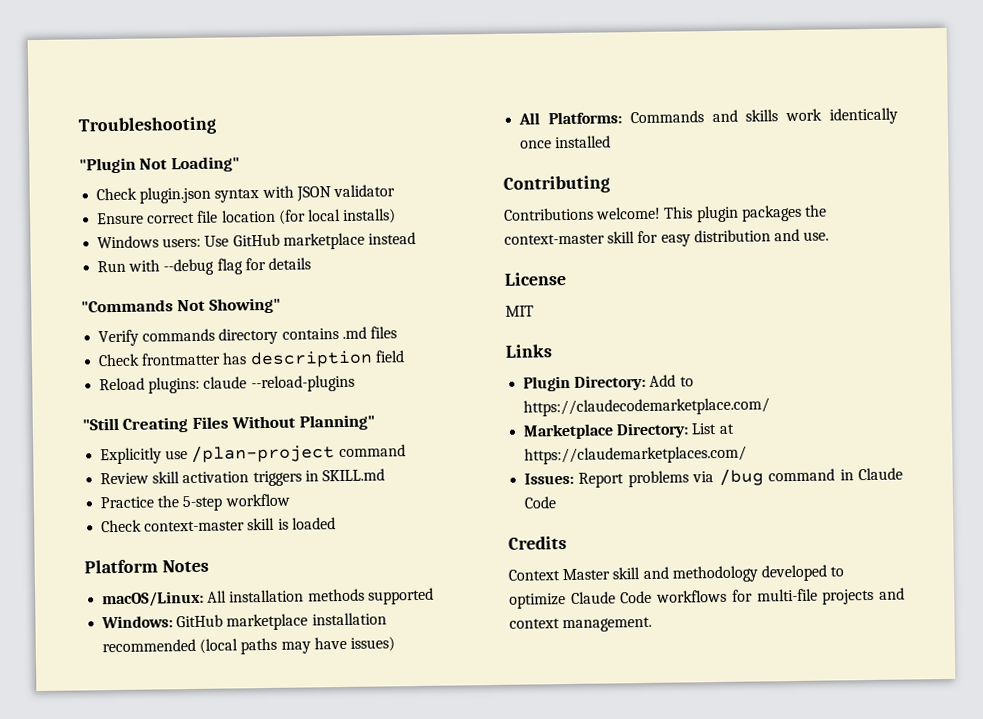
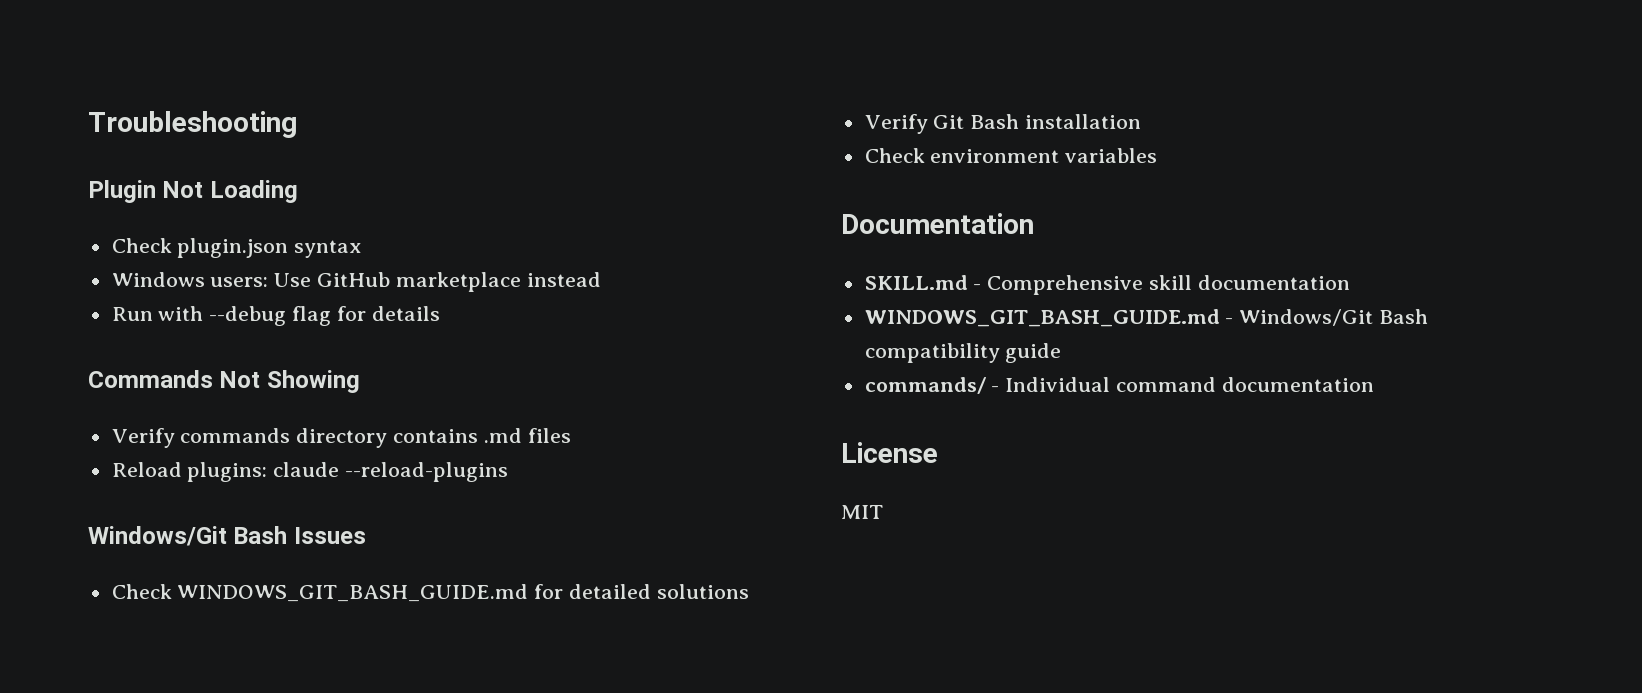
[79,156,240,174] "Plugin Not Loading" -> [88,180,298,203] Plugin Not Loading
[261,184,395,202] [97,208,397,225] with JSON validator // Ensure correct file location (for local installs) -> (362, 249) none
[81,297,281,314] "Commands Not Showing" -> [88,370,360,393] Commands Not Showing
[98,350,405,369] // Check frontmatter has description field -> (571, 435) none
[82,414,375,433] [100,444,406,465] [100,468,385,487] [100,493,290,512] [101,517,336,533] [84,559,209,574] [102,587,434,608] [101,612,387,631] [102,636,395,655] [518,107,898,125] [520,135,612,149] [503,175,610,194] [504,204,827,223] [504,228,830,247] [504,272,567,286] [505,305,534,317] [505,344,552,358] [523,374,694,392] [523,397,771,417] [523,422,735,440] [524,445,748,465] [524,467,903,488] [524,496,557,509] [508,536,567,550] [508,564,845,583] [509,587,905,609] [509,616,653,633] "Still Creating Files Without Planning" // Explicitly use /plan-project command // Review skill activation triggers in SKILL.md // Practice the 5-step workflow // Check context-master skill is loaded // Platform Notes // macOS/Linux: All installation methods supported // Windows: GitHub marketplace installation recommended (local paths may have issues) // All Platforms: Commands and skills work identically once installed // Contributing // Contributions welcome! This plugin packages the context-master skill for easy distribution and use. // License // MIT // Links // Plugin Directory: Add to https://claudecodemarketplace.com/ // Marketplace Directory: List at https://claudemarketplaces.com/ // Issues: Report problems via /bug command in Claude Code // Credits // Context Master skill and methodology developed to optimize Claude Code workflows for multi-file projects and context management. -> [88,526,366,546] [111,584,749,602] [864,114,1142,134] [864,148,1158,163] [841,213,1034,234] [864,275,1350,295] [864,309,1429,327] [864,343,1062,363] [864,377,1374,394] [841,442,938,463] [841,505,883,519] Windows/Git Bash Issues // Check WINDOWS_GIT_BASH_GUIDE.md for detailed solutions // Verify Git Bash installation // Check environment variables // Documentation // SKILL.md - Comprehensive skill documentation // WINDOWS_GIT_BASH_GUIDE.md - Windows/Git Bash compatibility guide // commands/ - Individual command documentation // License // MIT

